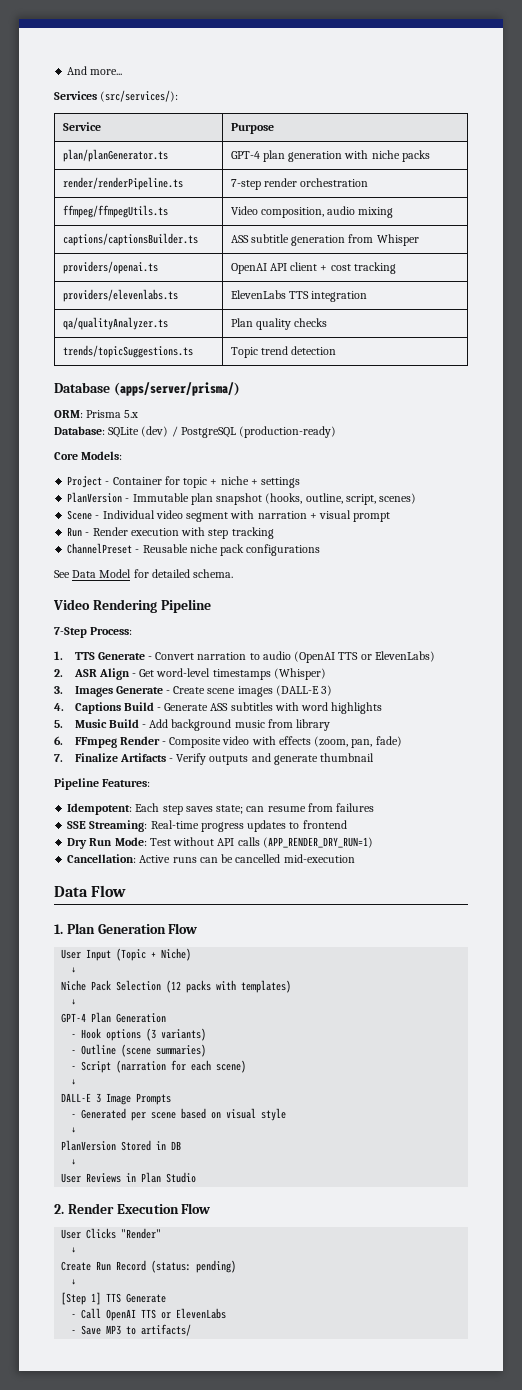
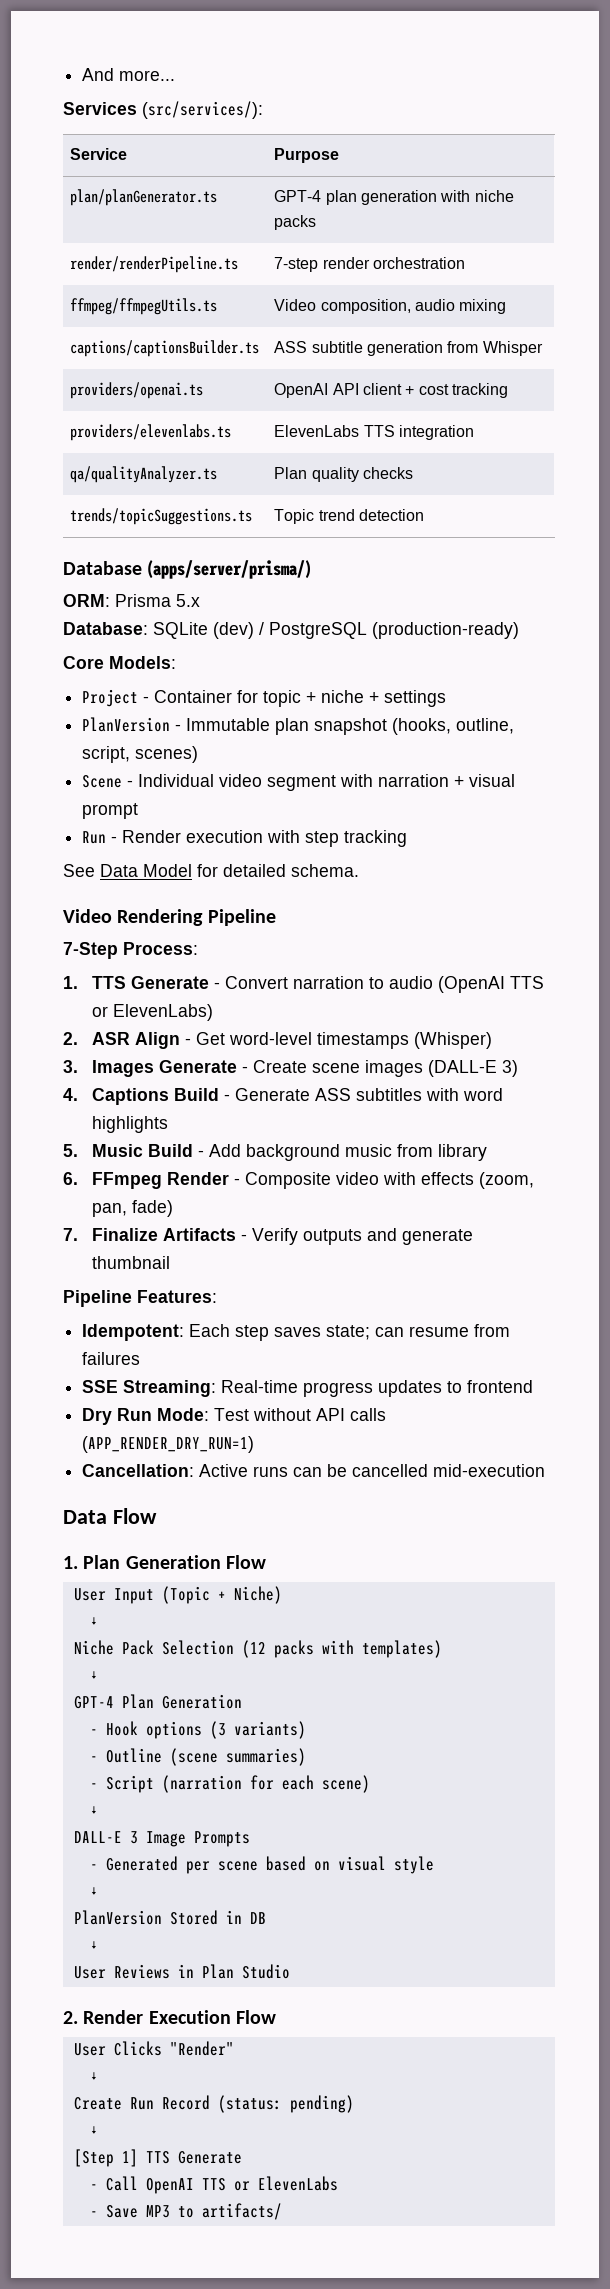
[67,543,321,556] // ChannelPreset - Reusable niche pack configurations -> (408, 838) none

